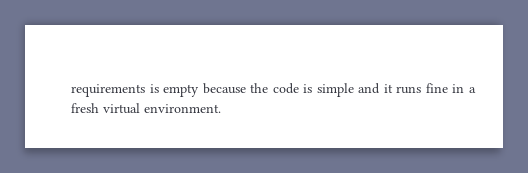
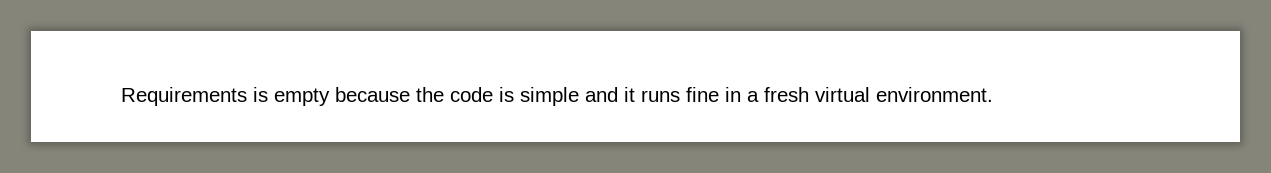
[71,84,145,97] requirements -> [120,87,247,106] Requirements

